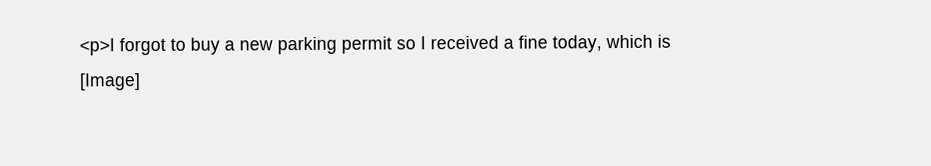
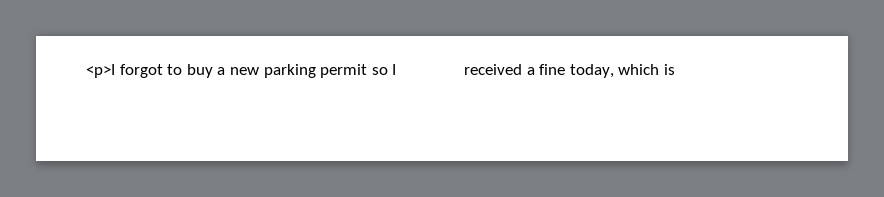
[79,73,141,91] // [Image] -> (675, 69) none

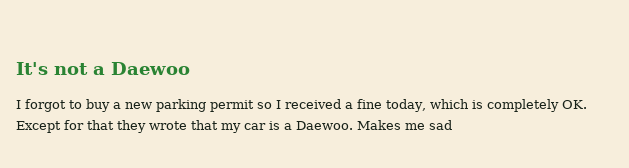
[86,64,115,78] <p>I -> [16,62,190,75] [16,100,21,109] It's not a Daewoo // I
(675, 69) none -> [486,99,587,112] [16,120,452,133] completely OK. Except for that they wrote that my car is a Daewoo. Makes me sad

